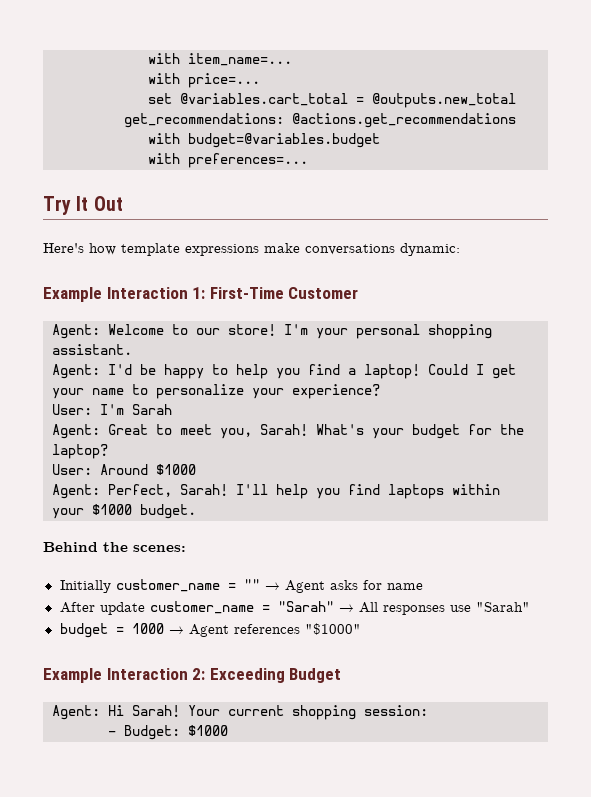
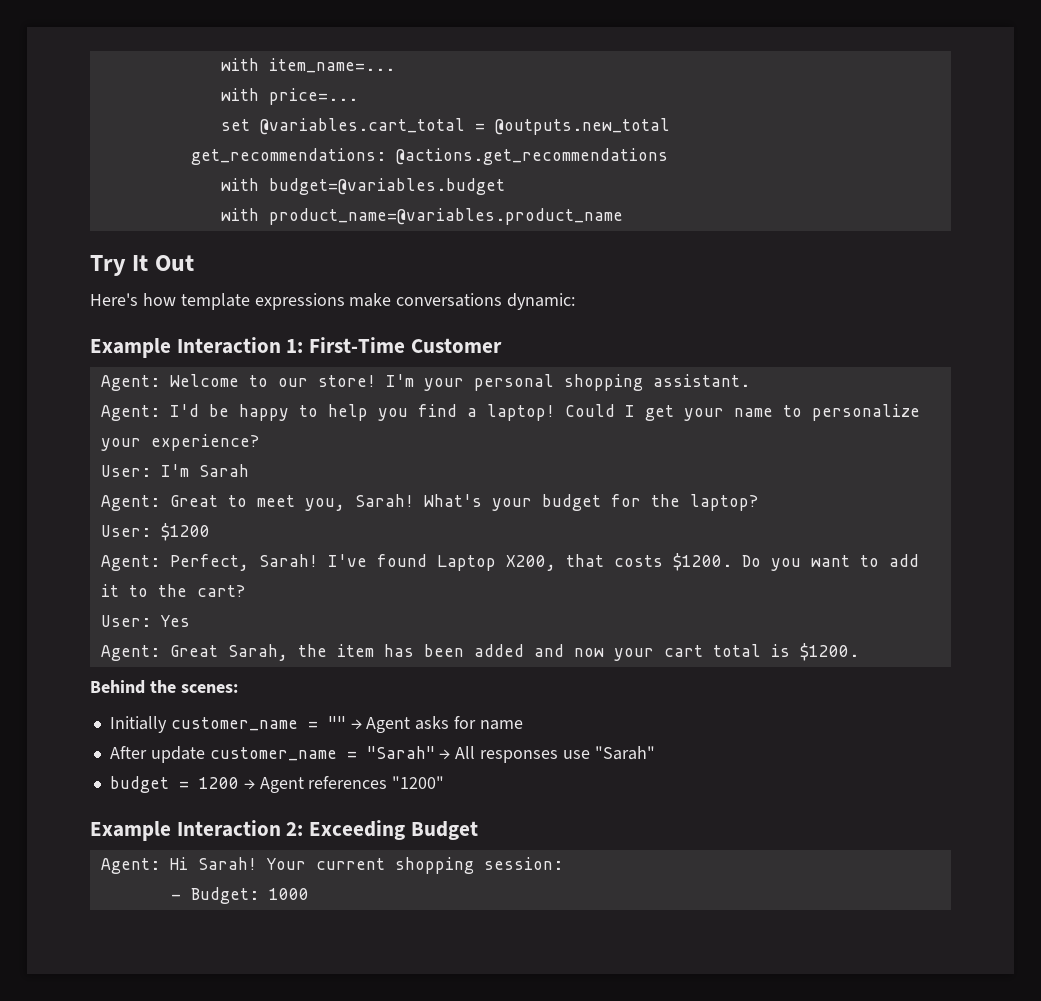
[188,153,308,168] preferences=... -> [268,208,623,225] product_name=@variables.product_name
[100,464,196,475] Around $1000 -> [160,523,210,541] $1200
[236,484,500,499] [52,504,196,519] I'll help you find laptops within your $1000 budget. -> [327,553,919,571] [100,584,245,597] [100,615,190,627] [100,643,859,661] I've found Laptop X200, that costs $1200. Do you want to add it to the cart? // User: Yes // Agent: Great Sarah, the item has been added and now your cart total is $1200.
[131,623,164,634] 1000 -> [198,777,239,789] 1200
[304,623,361,635] "$1000" -> [392,776,445,789] "1200"
[188,725,228,736] $1000 -> [268,888,309,900] 1000

